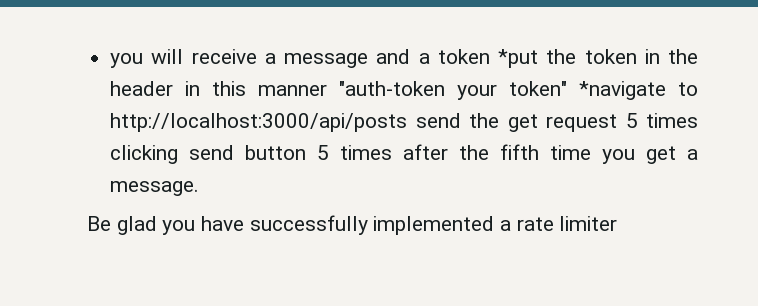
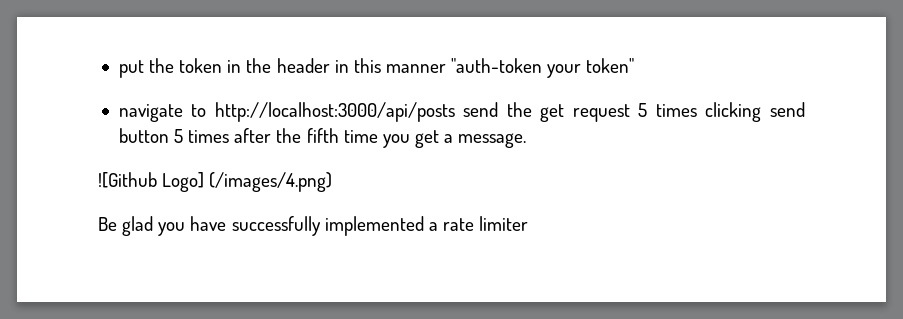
[110,49,539,68] you will receive a message and a token *put -> [118,60,144,78] put
[579,81,667,100] *navigate -> [118,104,183,122] // navigate
(200, 188) none -> [98,172,333,192] // ![Github Logo] (/images/4.png)

